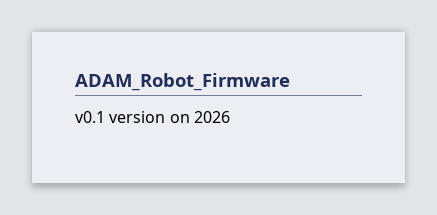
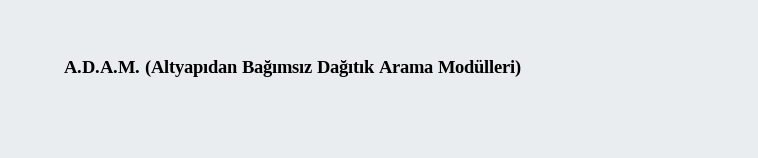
[75,73,290,91] [75,111,230,123] ADAM_Robot_Firmware // v0.1 version on 2026 -> [64,59,521,77] A.D.A.M. (Altyapıdan Bağımsız Dağıtık Arama Modülleri)

